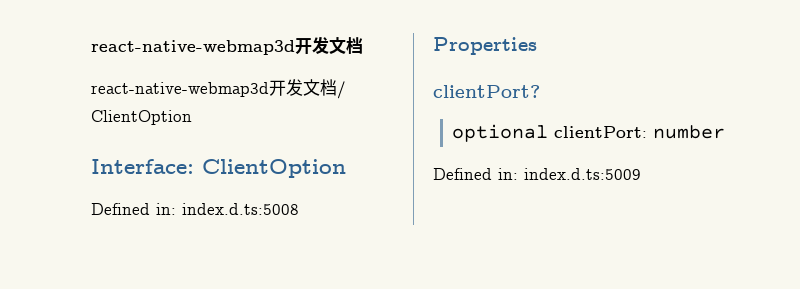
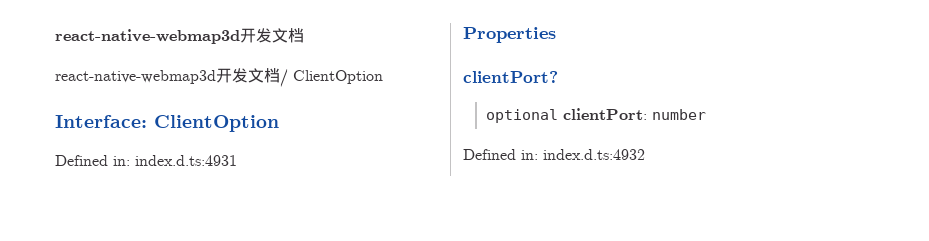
[182,203,299,215] index.d.ts:5008 -> [135,155,237,166] index.d.ts:4931
[524,168,641,180] index.d.ts:5009 -> [543,149,645,160] index.d.ts:4932

